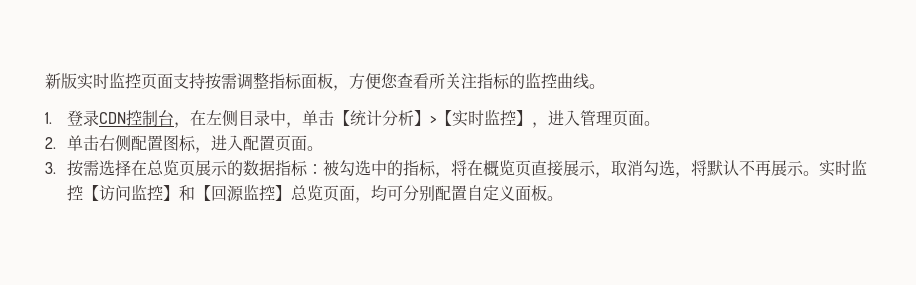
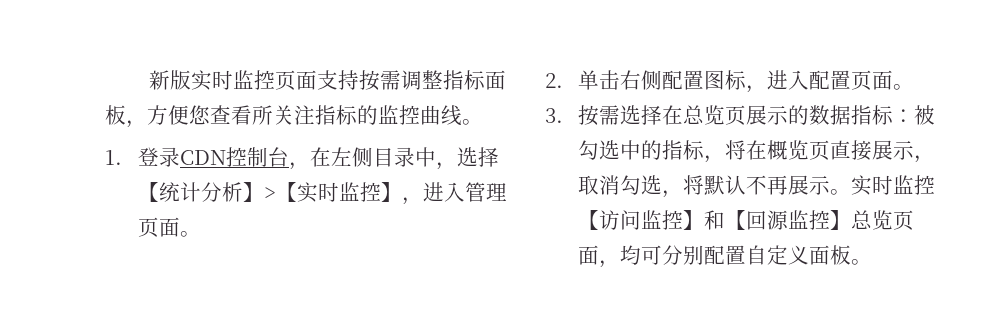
[301,110,334,126] 单击 -> [457,147,500,167] 选择

